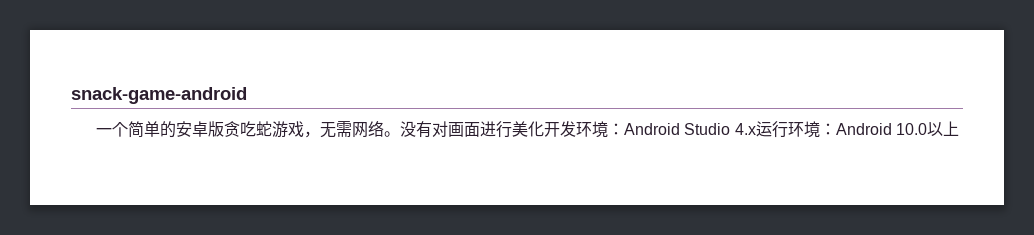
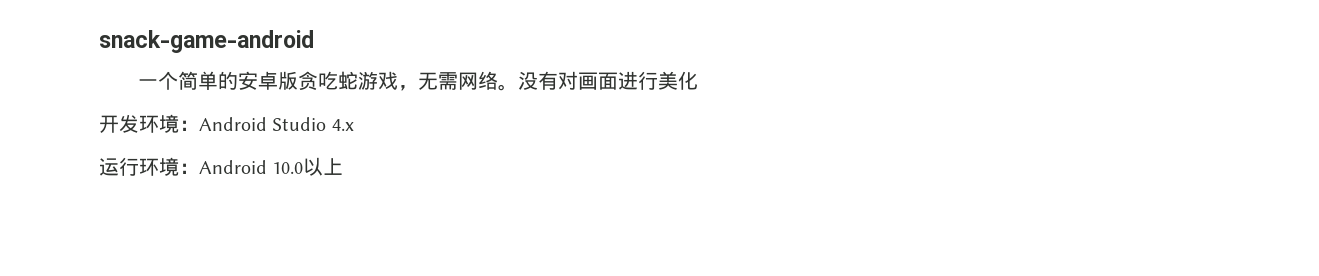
(545, 129) none -> (699, 80) //
(756, 129) none -> (354, 125) //

